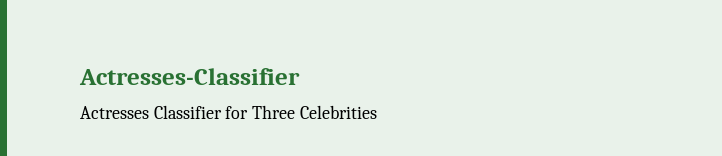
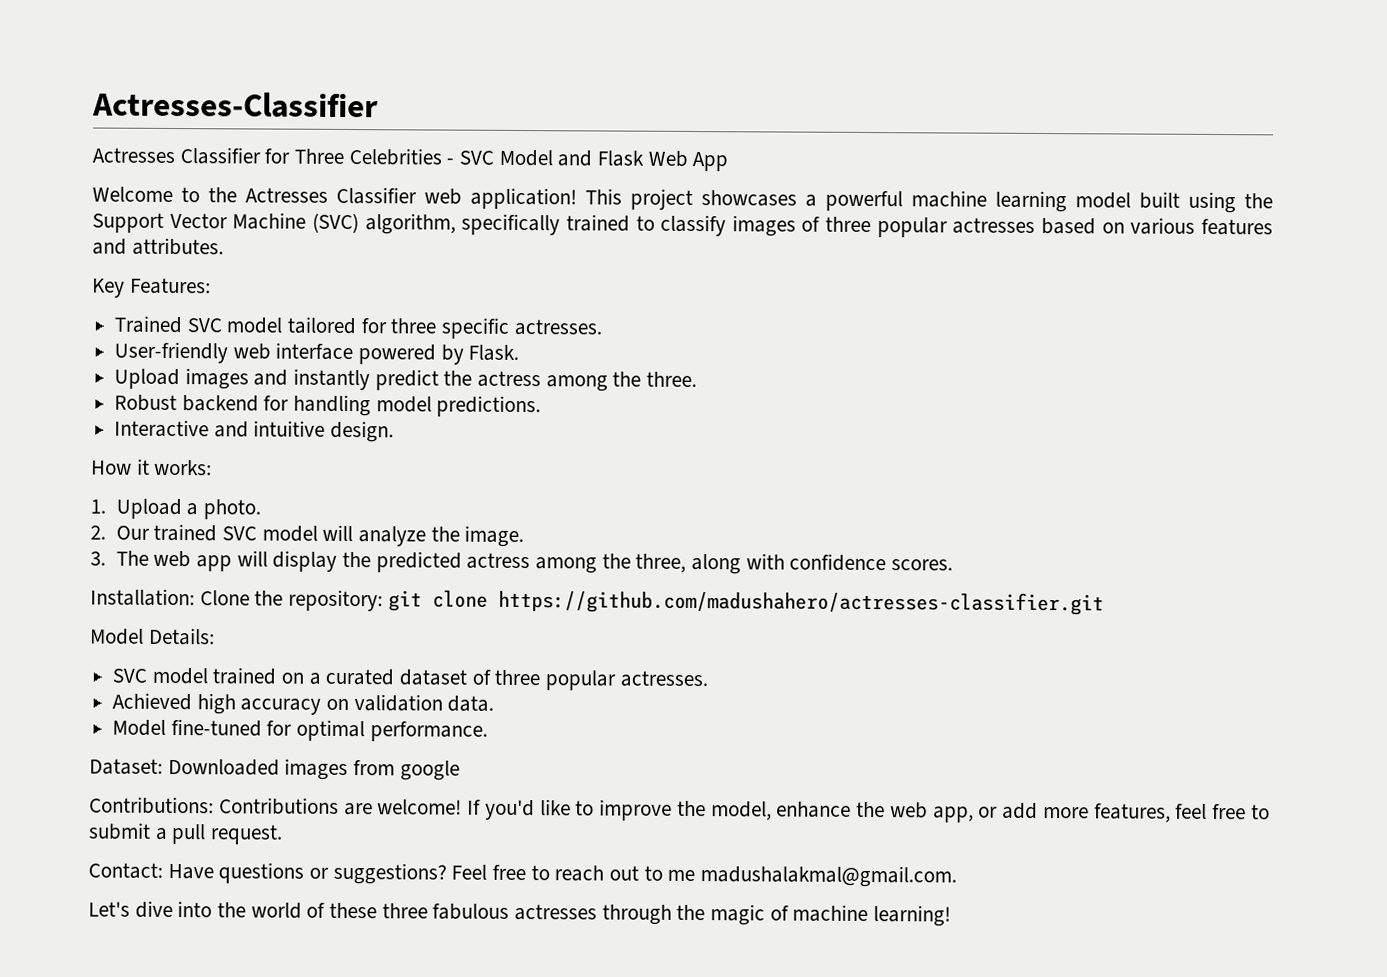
(377, 112) none -> [446,149,729,172] [92,186,1273,214] [92,212,1273,238] [92,237,224,256] [92,277,211,298] [114,315,602,339] [114,341,520,365] [114,368,698,392] [114,394,542,418] [114,419,395,443] [91,458,213,476] [90,498,261,520] [90,523,525,548] [90,550,953,575] [90,588,1104,616] [90,627,215,646] [112,667,708,691] [112,692,495,715] [112,718,488,742] [89,758,460,781] [89,796,1271,823] [88,822,284,845] [88,862,958,888] [88,900,952,927] - SVC Model and Flask Web App // Welcome to the Actresses Classifier web application! This project showcases a powerful machine learning model built using the Support Vector Machine (SVC) algorithm, specifically trained to classify images of three popular actresses based on various features and attributes. // Key Features: // Trained SVC model tailored for three specific actresses. // User-friendly web interface powered by Flask. // Upload images and instantly predict the actress among the three. // Robust backend for handling model predictions. // Interactive and intuitive design. // How it works: // 1. Upload a photo. // 2. Our trained SVC model will analyze the image. // 3. The web app will display the predicted actress among the three, along with confidence scores. // Installation: Clone the repository: git clone https://github.com/madushahero/actresses-classifier.git // Model Details: // SVC model trained on a curated dataset of three popular actresses. // Achieved high accuracy on validation data. // Model fine-tuned for optimal performance. // Dataset: Downloaded images from google // Contributions: Contributions are welcome! If you'd like to improve the model, enhance the web app, or add more features, feel free to submit a pull request. // Contact: Have questions or suggestions? Feel free to reach out to me madushalakmal@gmail.com. // Let's dive into the world of these three fabulous actresses through the magic of machine learning!

